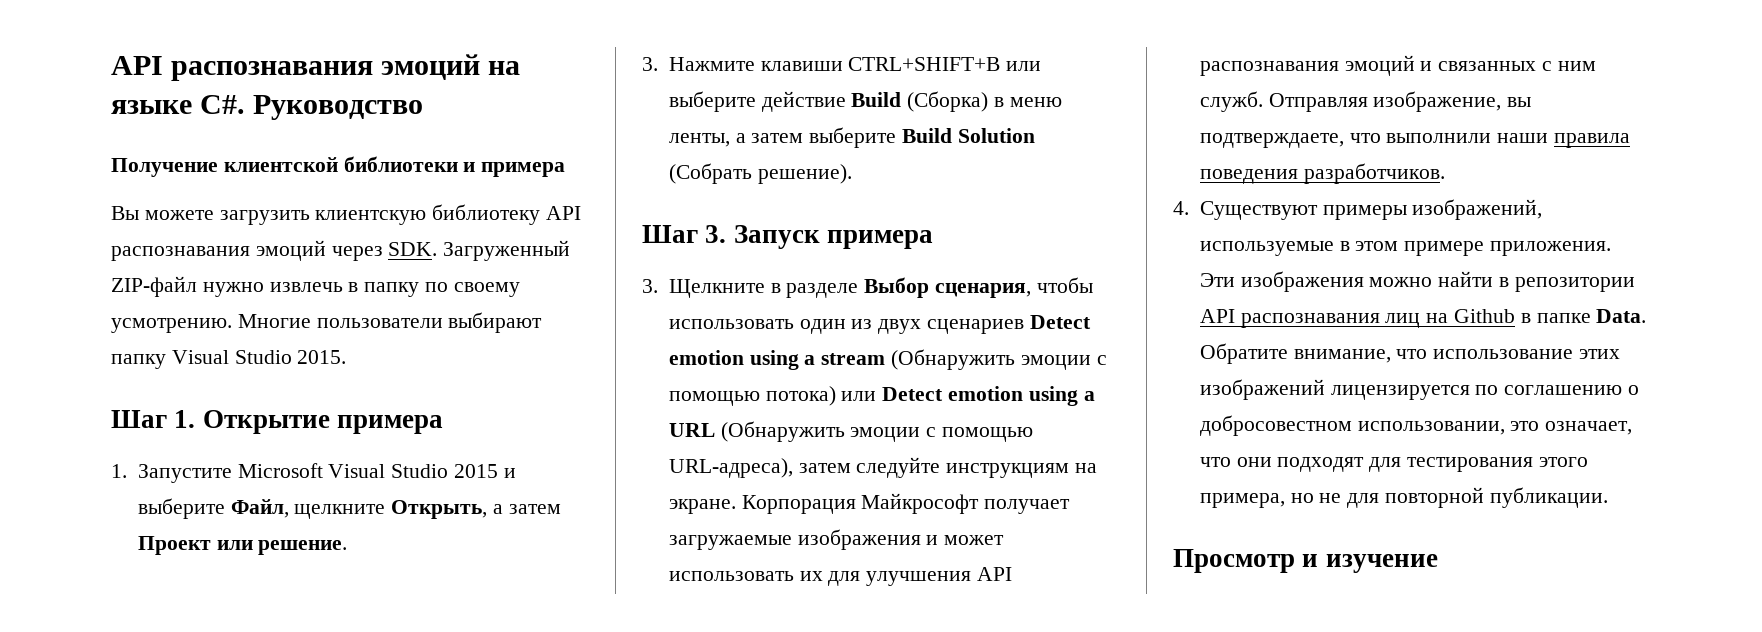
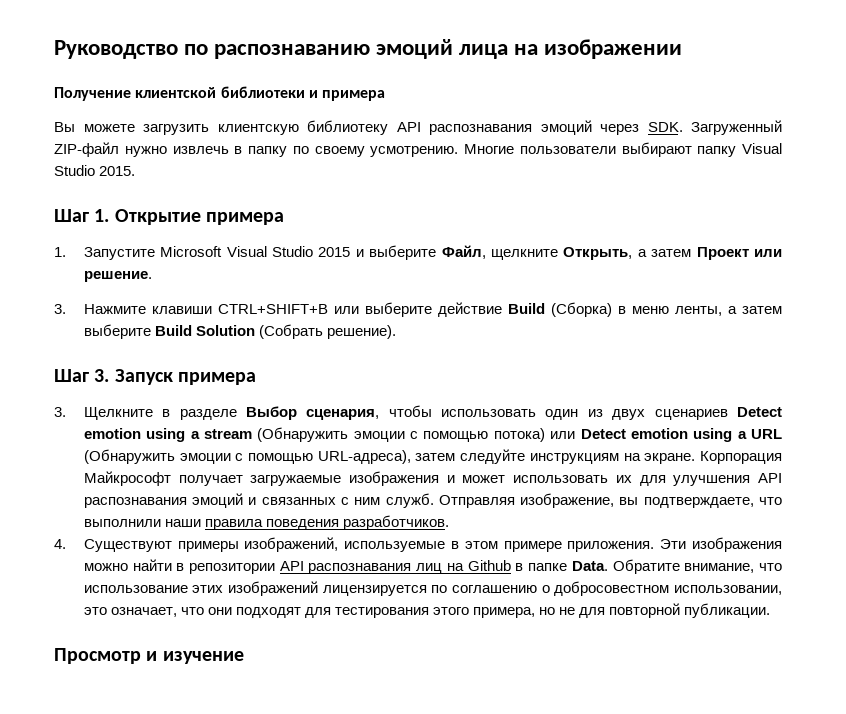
[111,54,521,81] [111,95,424,120] API распознавания эмоций на языке C#. Руководство -> [54,39,683,59] Руководство по распознаванию эмоций лица на изображении

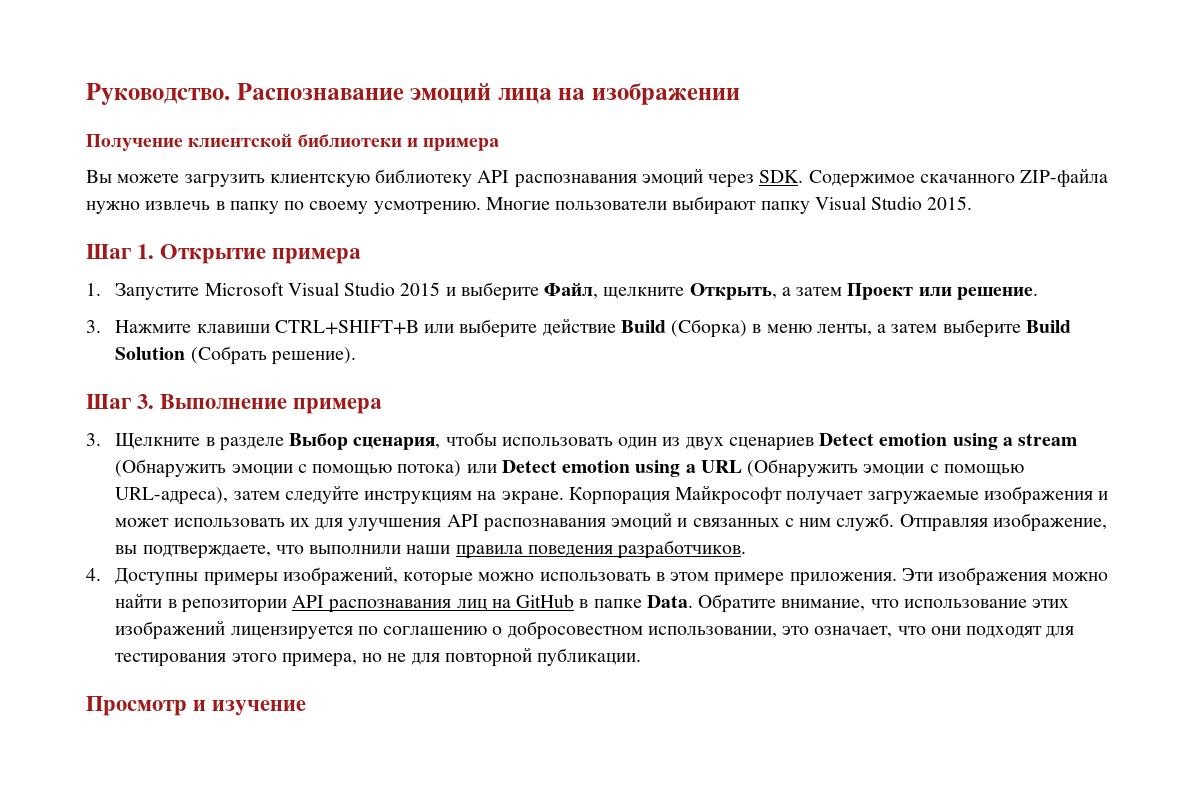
[54,40,371,59] Руководство по распознаванию -> [86,83,404,105] Руководство. Распознавание
[691,120,782,135] [54,142,119,157] Загруженный ZIP-файл -> [808,168,1109,188] Содержимое скачанного ZIP-файла
[114,369,173,385] Запуск -> [160,394,288,409] Выполнение
[83,539,172,552] Существуют -> [115,568,199,585] Доступны
[344,541,446,552] используемые -> [403,572,651,586] которые можно использовать
[467,560,511,571] Github -> [516,594,575,608] GitHub

